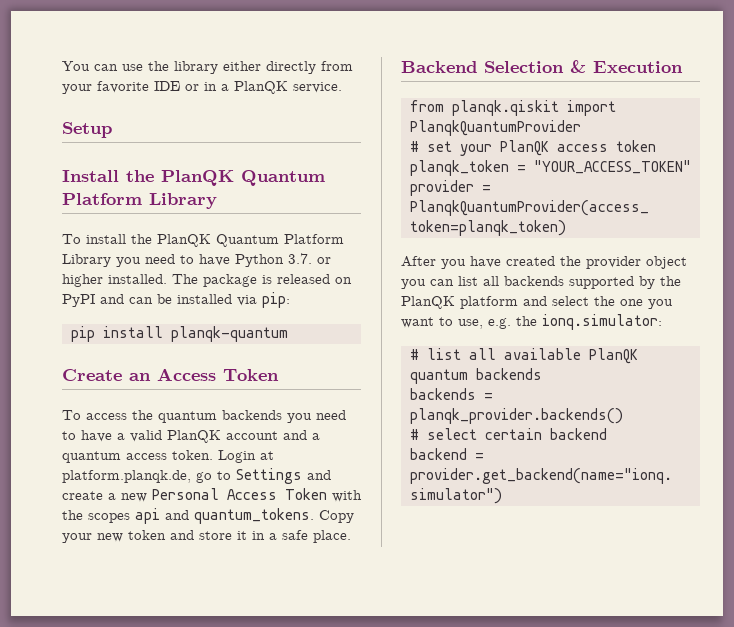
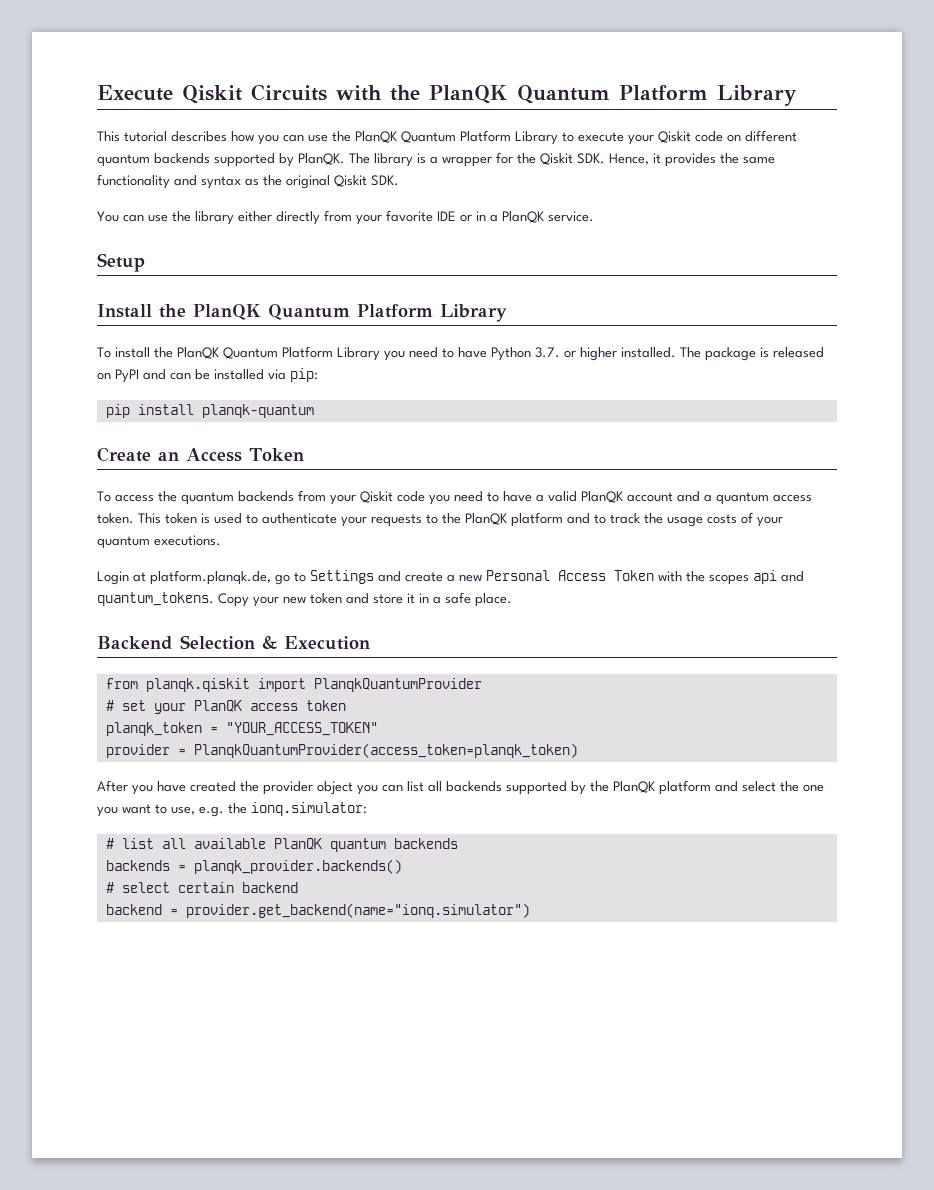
(62, 66) none -> [97,84,797,106] [97,130,797,145] [97,152,775,167] [97,174,399,189] Execute Qiskit Circuits with the PlanQK Quantum Platform Library // This tutorial describes how you can use the PlanQK Quantum Platform Library to execute your Qiskit code on different quantum backends supported by PlanQK. The library is a wrapper for the Qiskit SDK. Hence, it provides the same functionality and syntax as the original Qiskit SDK. //
(282, 415) none -> [298,490,425,505] from your Qiskit code
(213, 455) none -> [138,512,783,527] [97,535,221,549] This token is used to authenticate your requests to the PlanQK platform and to track the usage costs of your quantum executions. //

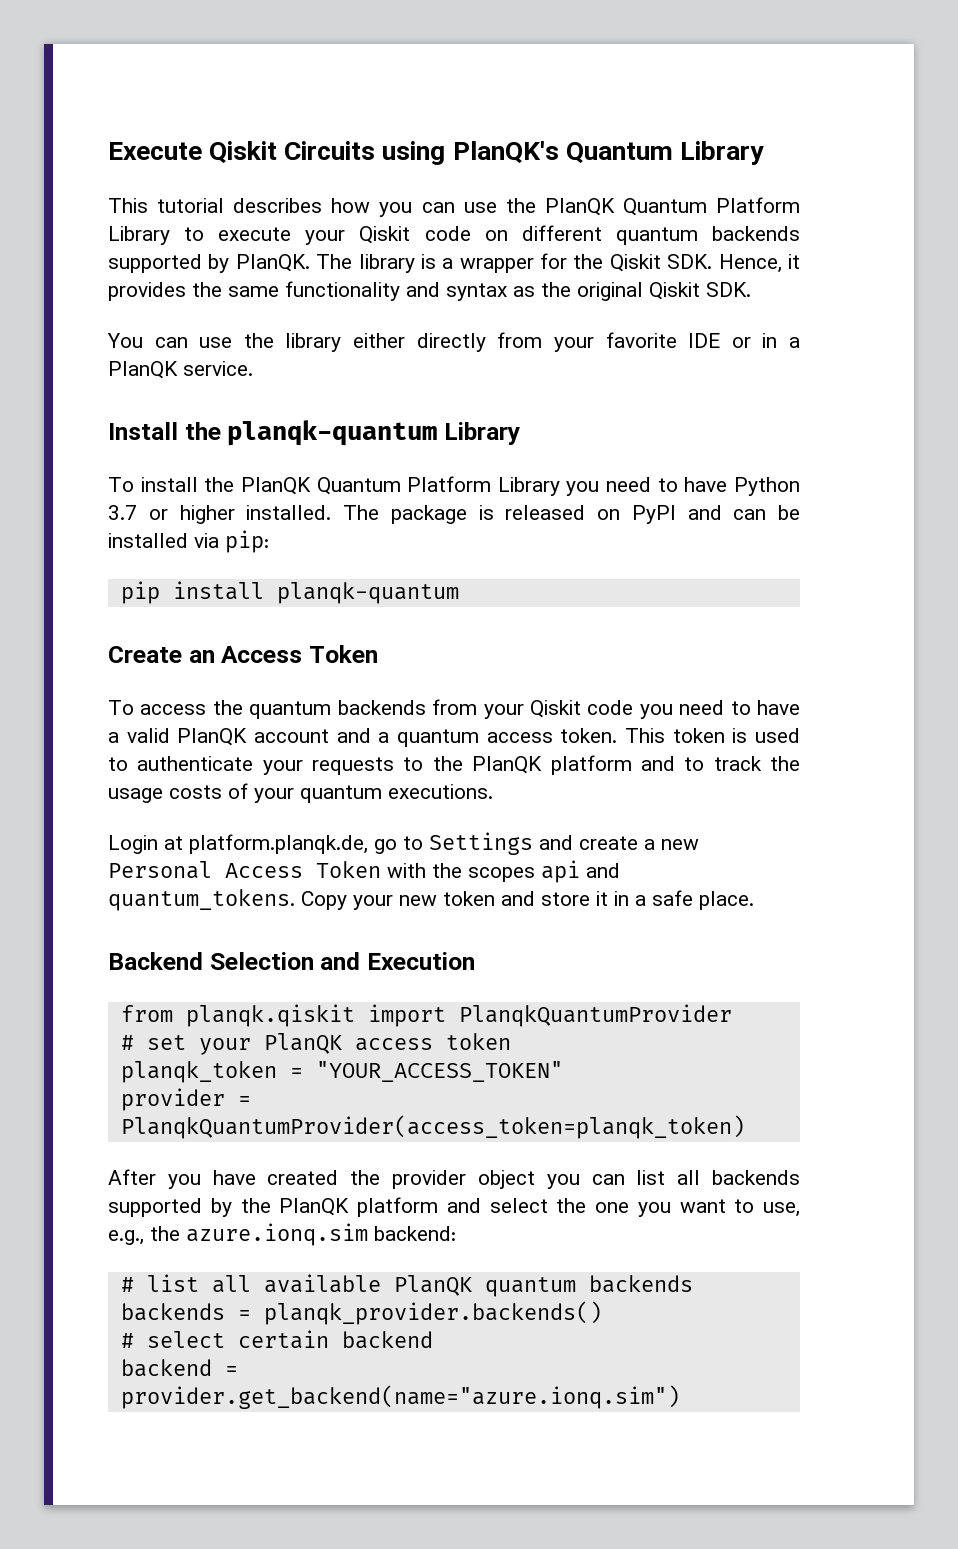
[336,85,708,104] with the PlanQK Quantum Platform -> [382,141,673,165] using PlanQK's Quantum
[97,253,145,272] // Setup -> (253, 368) none
[193,304,433,320] PlanQK Quantum Platform -> [227,420,438,446] planqk-quantum
[535,347,560,358] 3.7. -> [108,505,137,520] 3.7
[262,636,277,649] & -> [320,952,361,970] and
[199,802,367,817] e.g. the ionq.simulator: -> [108,1223,456,1246] e.g., the azure.ionq.sim backend:
[185,903,530,918] provider.get_backend(name="ionq.simulator") -> [120,1385,680,1409] provider.get_backend(name="azure.ionq.sim")

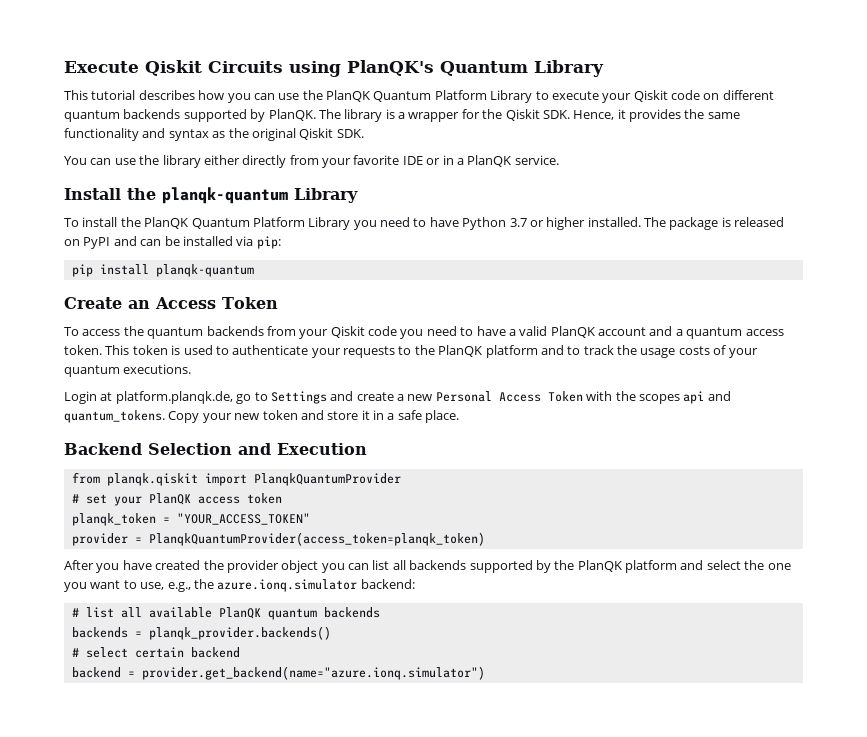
[186,1223,368,1246] azure.ionq.sim -> [217,579,358,592] azure.ionq.simulator
[120,1385,680,1409] provider.get_backend(name="azure.ionq.sim") -> [141,666,485,680] provider.get_backend(name="azure.ionq.simulator")

